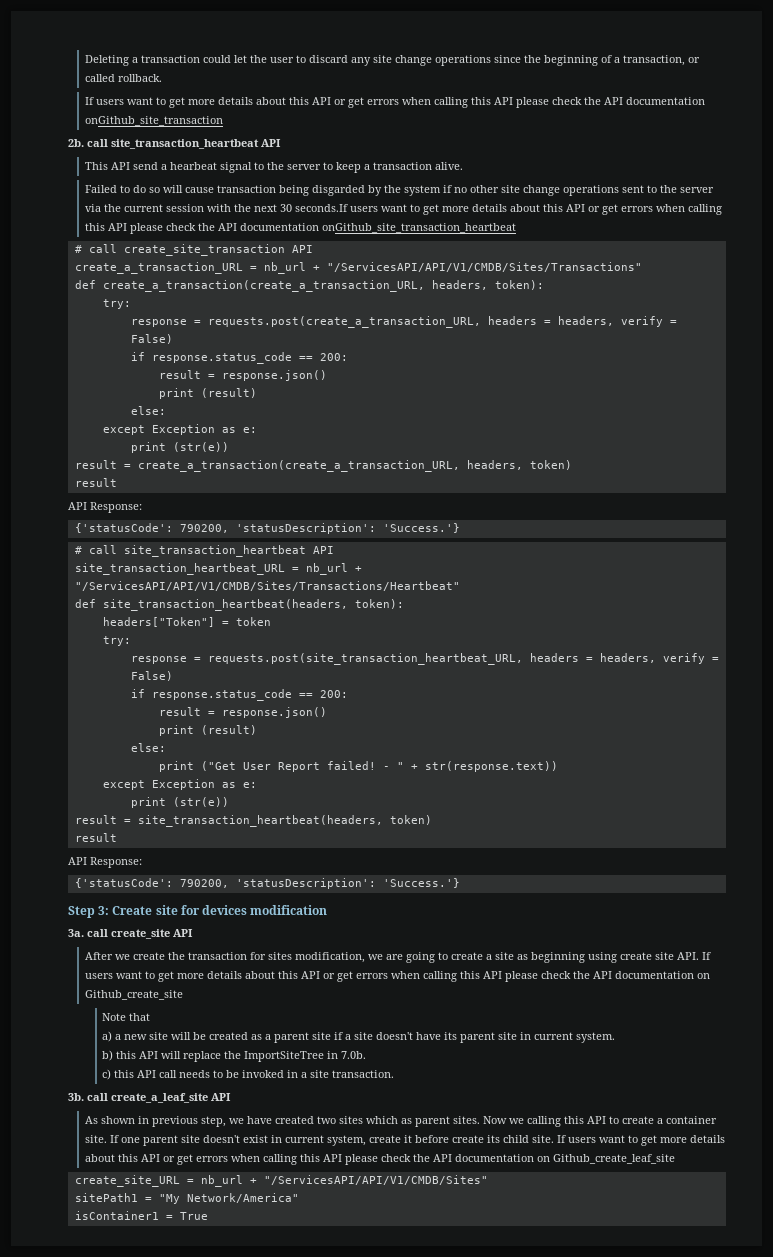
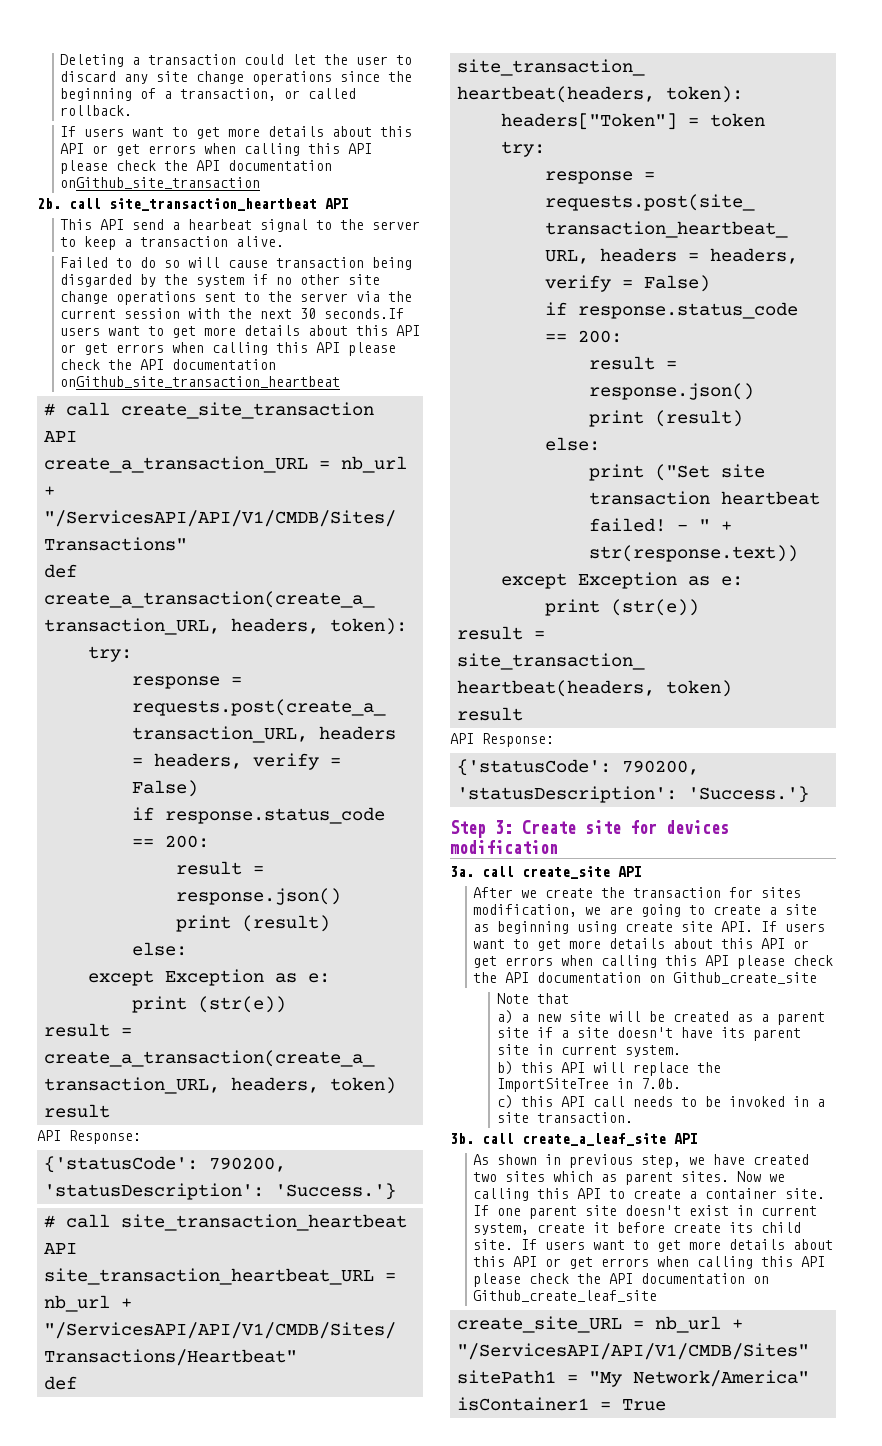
[200,761,320,772] ("Get User Report -> [655,464,766,481] [589,491,821,505] ("Set site transaction heartbeat

